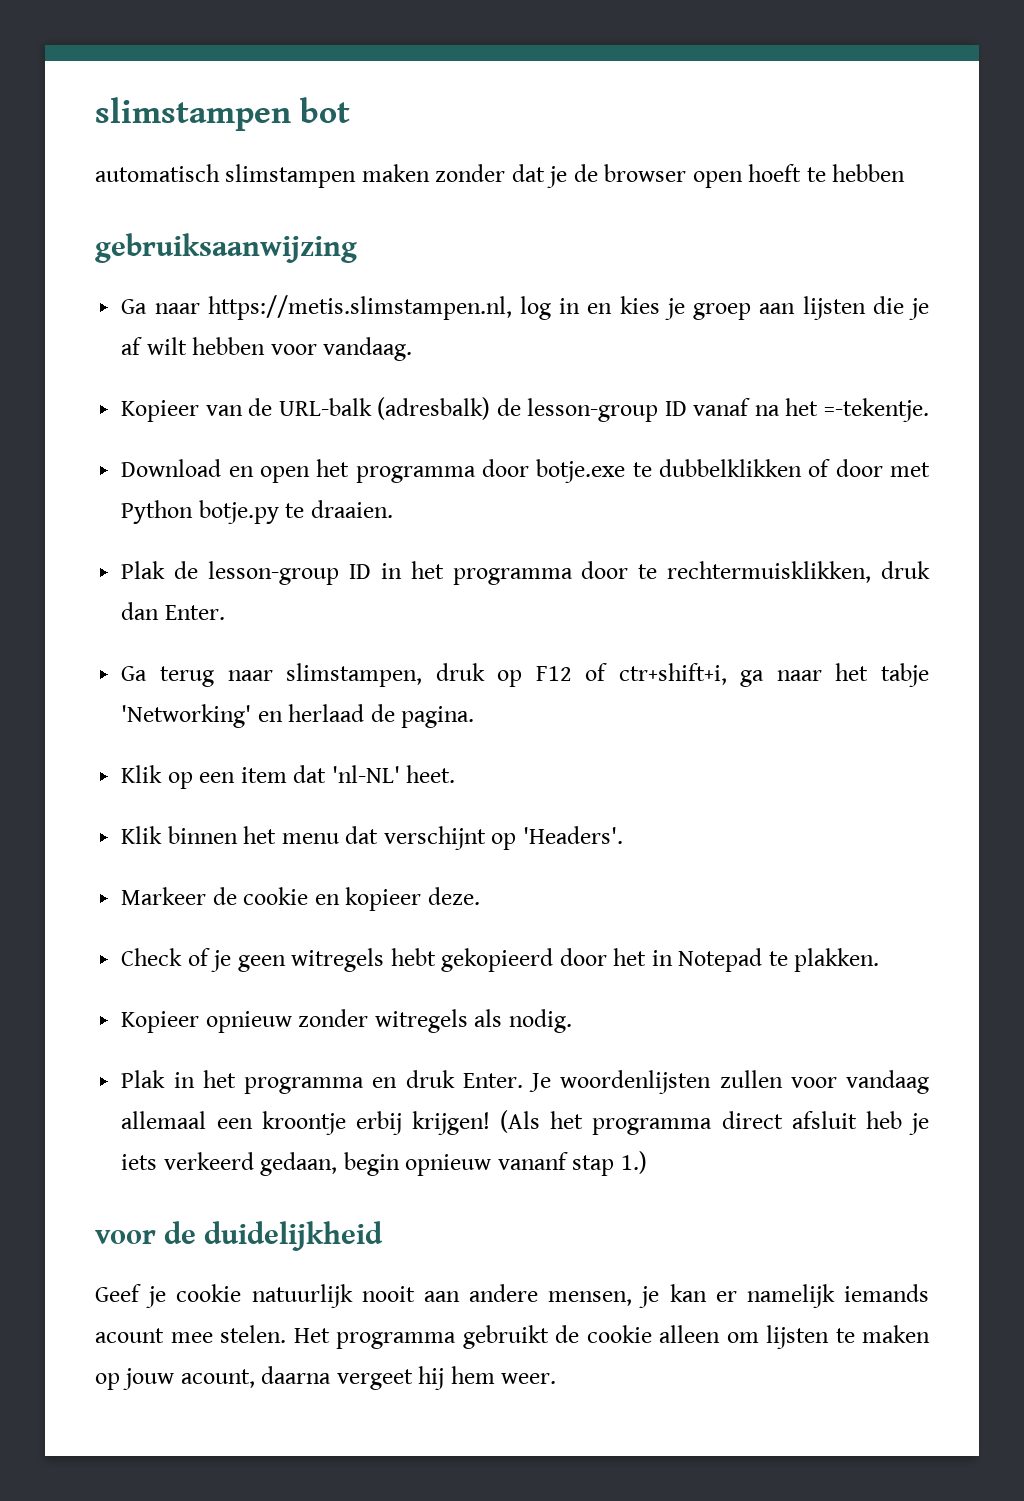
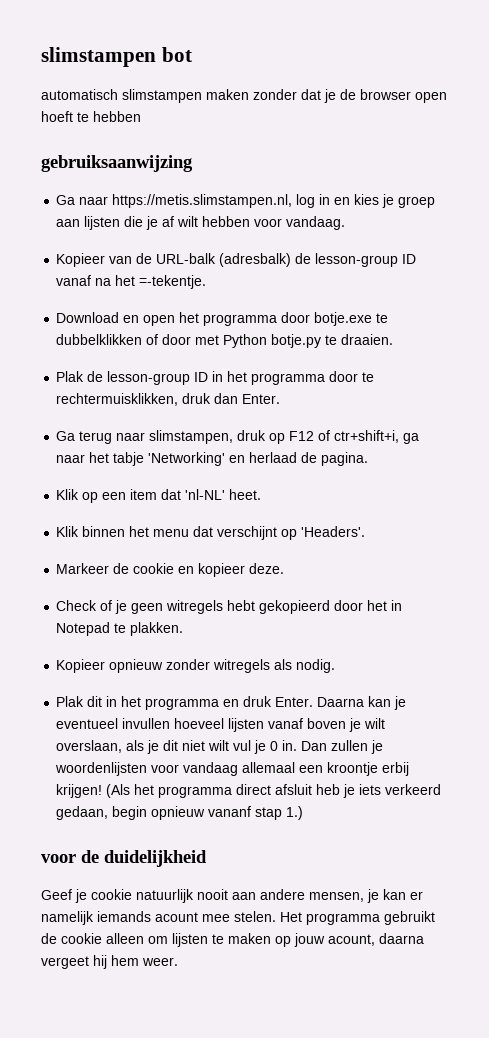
(166, 1079) none -> [87,696,103,707] dit
[529,1070,783,1094] Je woordenlijsten zullen -> [317,696,407,710] [56,718,386,732] [56,740,384,754] [55,762,148,776] Daarna kan je eventueel invullen hoeveel lijsten vanaf boven je wilt overslaan, als je dit niet wilt vul je 0 in. Dan zullen je woordenlijsten

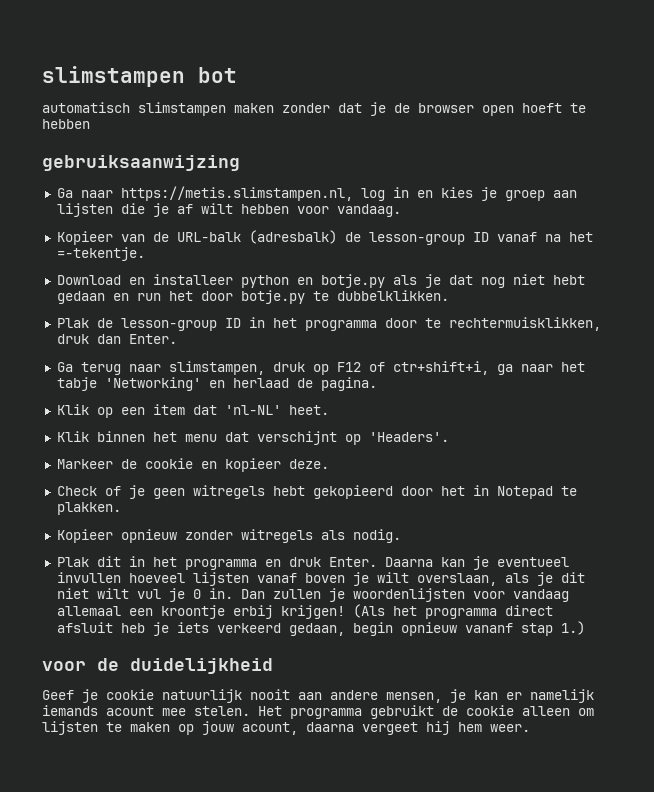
[143,312,389,326] [56,334,268,348] open het programma door botje.exe te dubbelklikken of door met Python -> [152,274,585,288] [56,291,233,304] installeer python en botje.py als je dat nog niet hebt gedaan en run het door
[341,334,394,345] draaien. -> [336,290,449,301] dubbelklikken.

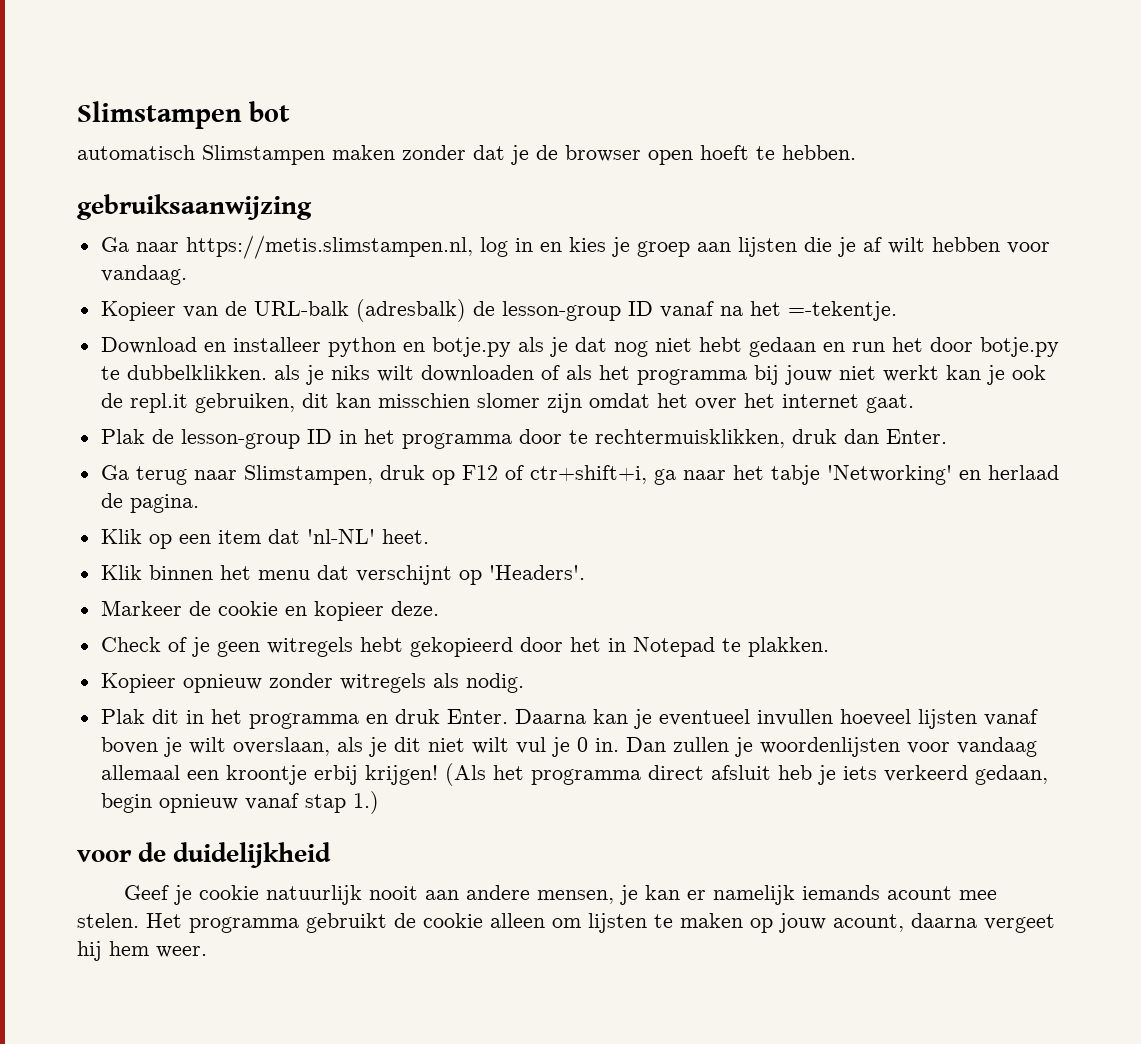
[42,66,185,87] slimstampen -> [77,101,242,129] Slimstampen
[138,102,226,116] slimstampen -> [202,145,325,165] Slimstampen
[42,119,90,129] hebben -> [782,145,856,160] hebben.
(449, 295) none -> [273,365,1046,385] [100,393,914,413] als je niks wilt downloaden of als het programma bij jouw niet werkt kan je ook de repl.it gebruiken, dit kan misschien slomer zijn omdat het over het internet gaat.
[168,361,265,375] slimstampen, -> [243,465,373,485] Slimstampen,
[464,623,513,633] vananf -> [244,793,299,810] vanaf

